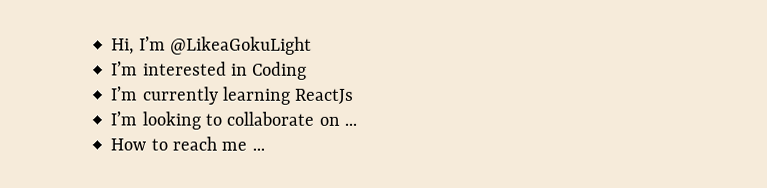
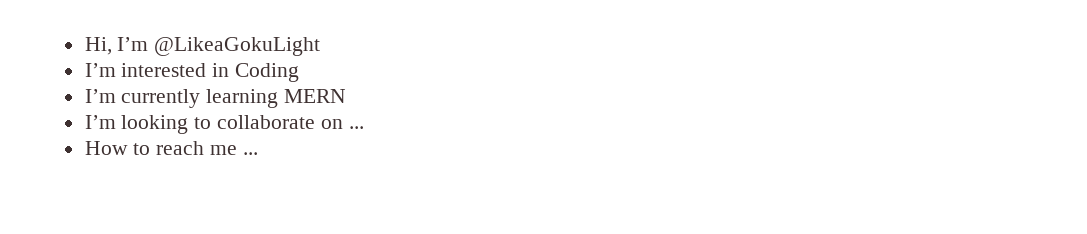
[294,88,355,104] ReactJs -> [284,89,347,103] MERN

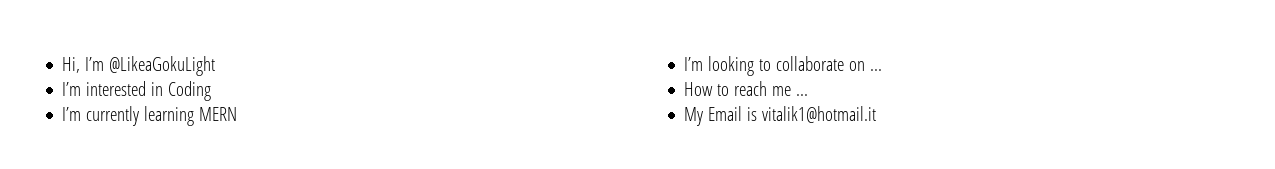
(258, 153) none -> [684,106,877,126] // My Email is vitalik1@hotmail.it

